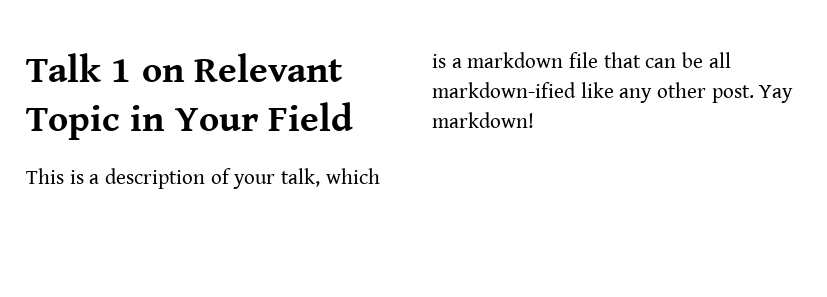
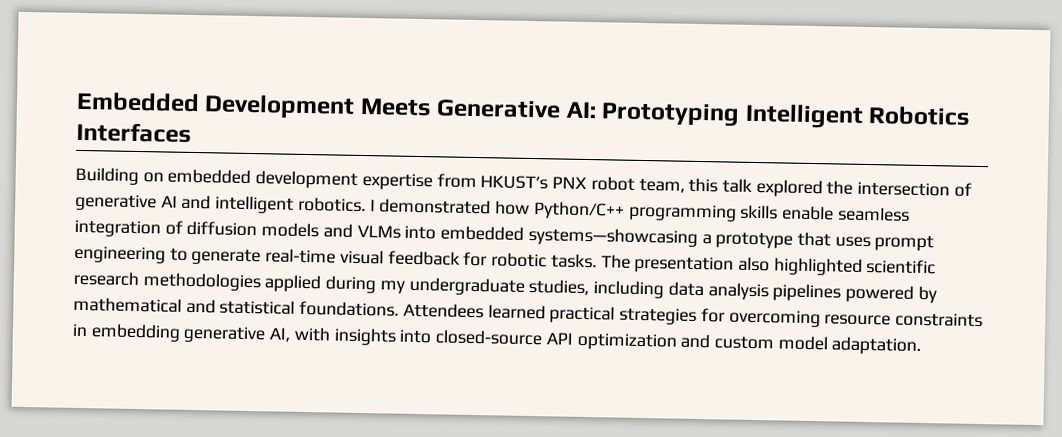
[26,53,343,82] [26,102,353,140] [26,168,380,189] [432,52,731,68] [432,82,794,103] [432,112,534,128] Talk 1 on Relevant Topic in Your Field // This is a description of your talk, which is a markdown file that can be all markdown-ified like any other post. Yay markdown! -> [76,91,972,129] [76,121,192,143] [75,166,972,198] [75,193,910,222] [74,219,935,252] [74,245,937,276] [73,270,937,304] [73,296,983,328] [72,323,922,355] Embedded Development Meets Generative AI: Prototyping Intelligent Robotics Interfaces // Building on embedded development expertise from HKUST’s PNX robot team, this talk explored the intersection of generative AI and intelligent robotics. I demonstrated how Python/C++ programming skills enable seamless integration of diffusion models and VLMs into embedded systems—showcasing a prototype that uses prompt engineering to generate real-time visual feedback for robotic tasks. The presentation also highlighted scientific research methodologies applied during my undergraduate studies, including data analysis pipelines powered by mathematical and statistical foundations. Attendees learned practical strategies for overcoming resource constraints in embedding generative AI, with insights into closed-source API optimization and custom model adaptation.

